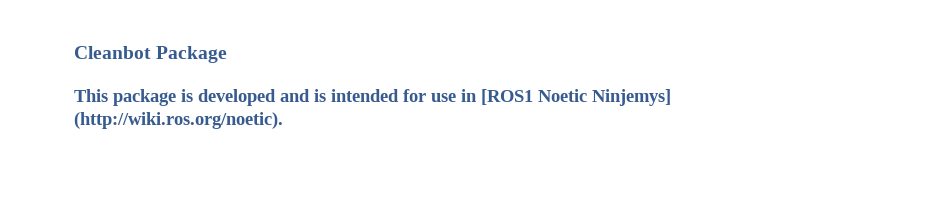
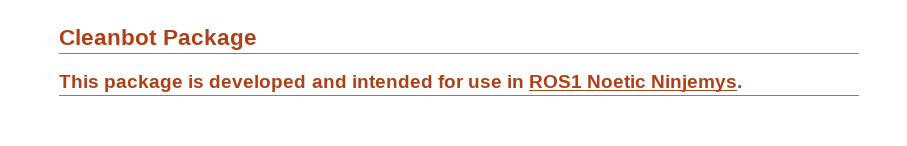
[314,89,326,102] is -> (347, 81) none
[481,89,671,106] [74,112,283,129] [ROS1 Noetic Ninjemys] (http://wiki.ros.org/noetic). -> [529,75,743,92] ROS1 Noetic Ninjemys.

